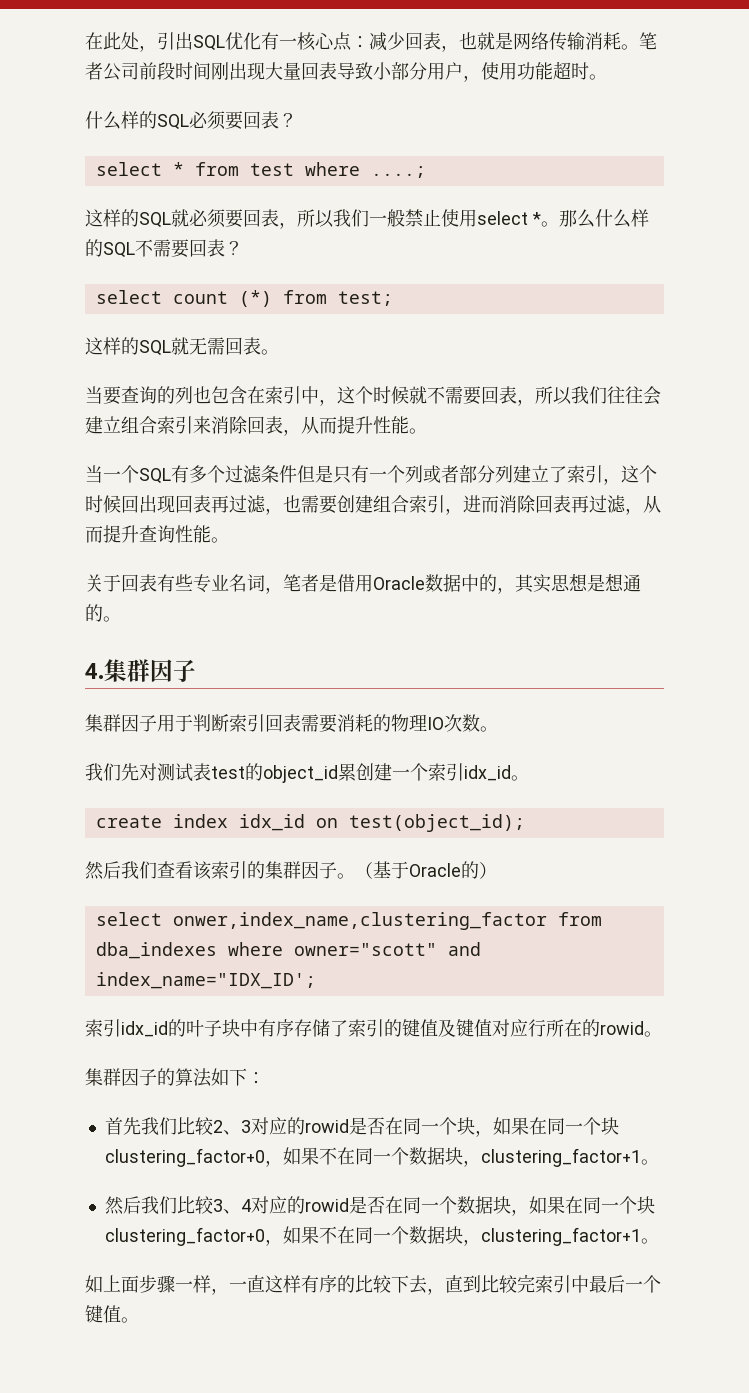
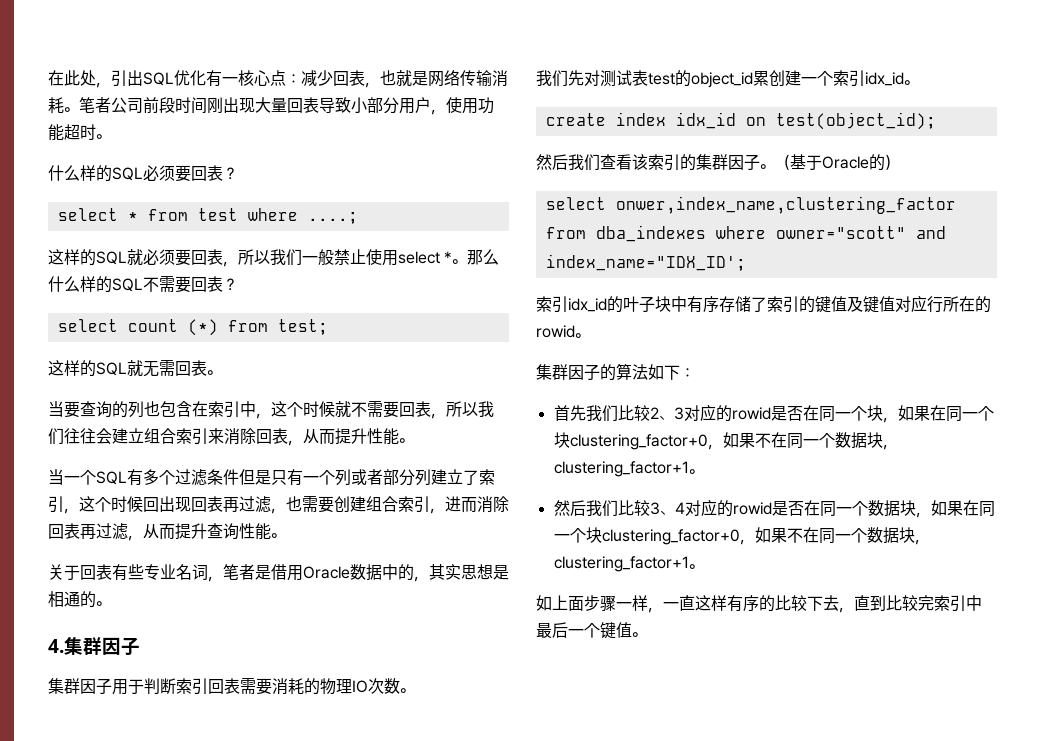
[605,573,624,592] 想 -> [48,591,64,607] 相

